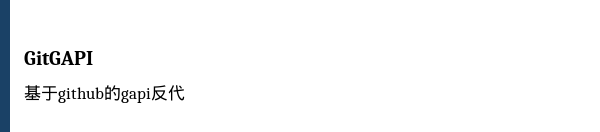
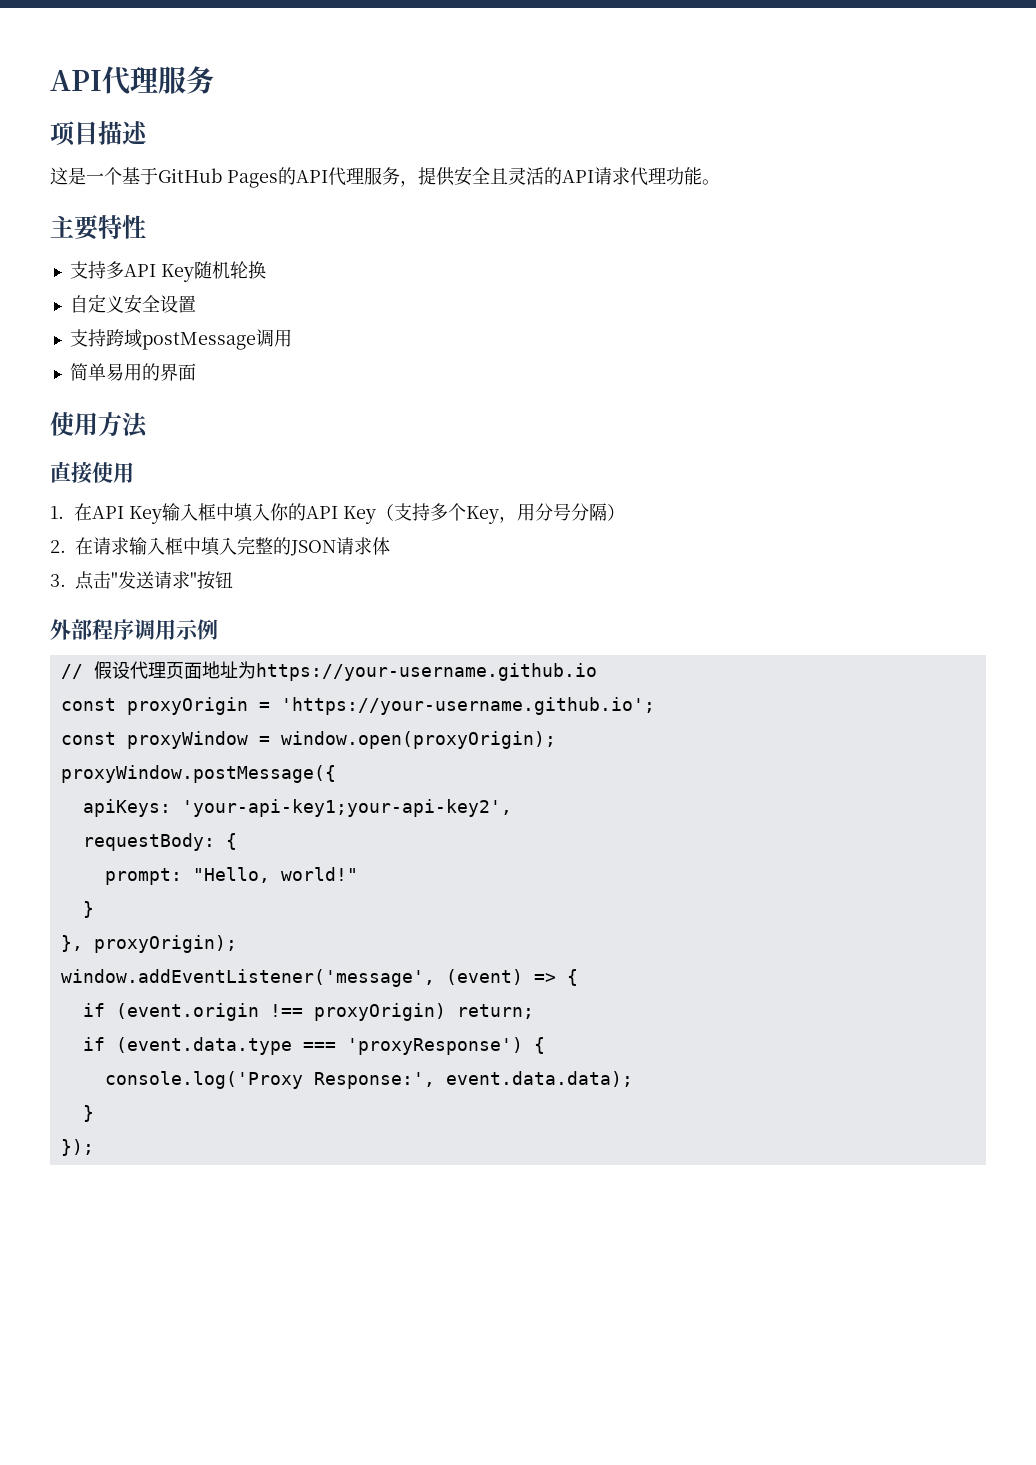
[24,51,93,65] [24,85,185,103] GitGAPI // 基于github的gapi反代 -> [50,66,214,95] [50,121,148,146] [50,166,720,188] [50,215,146,240] [69,261,266,282] [69,294,196,314] [69,329,292,350] [69,363,196,381] [50,411,148,438] [50,461,134,484] [50,503,626,524] [50,536,390,556] [50,571,233,590] [50,619,218,640] [60,661,597,681] [60,697,655,715] [60,731,556,749] [60,765,336,783] [82,799,512,817] [82,833,237,851] [104,867,358,885] [82,901,94,918] [60,935,237,953] [60,969,578,987] [82,1003,534,1021] [82,1037,545,1055] [104,1071,633,1089] [82,1105,94,1122] [60,1139,94,1156] API代理服务 // 项目描述 // 这是一个基于GitHub Pages的API代理服务，提供安全且灵活的API请求代理功能。 // 主要特性 // 支持多API Key随机轮换 // 自定义安全设置 // 支持跨域postMessage调用 // 简单易用的界面 // 使用方法 // 直接使用 // 1.在API Key输入框中填入你的API Key（支持多个Key，用分号分隔） // 2.在请求输入框中填入完整的JSON请求体 // 3.点击"发送请求"按钮 // 外部程序调用示例 // // 假设代理页面地址为https://your-username.github.io // const proxyOrigin = 'https://your-username.github.io'; // const proxyWindow = window.open(proxyOrigin); // proxyWindow.postMessage({ // apiKeys: 'your-api-key1;your-api-key2', // requestBody: { // prompt: "Hello, world!" // } // }, proxyOrigin); // window.addEventListener('message', (event) => { // if (event.origin !== proxyOrigin) return; // if (event.data.type === 'proxyResponse') { // console.log('Proxy Response:', event.data.data); // } // });

